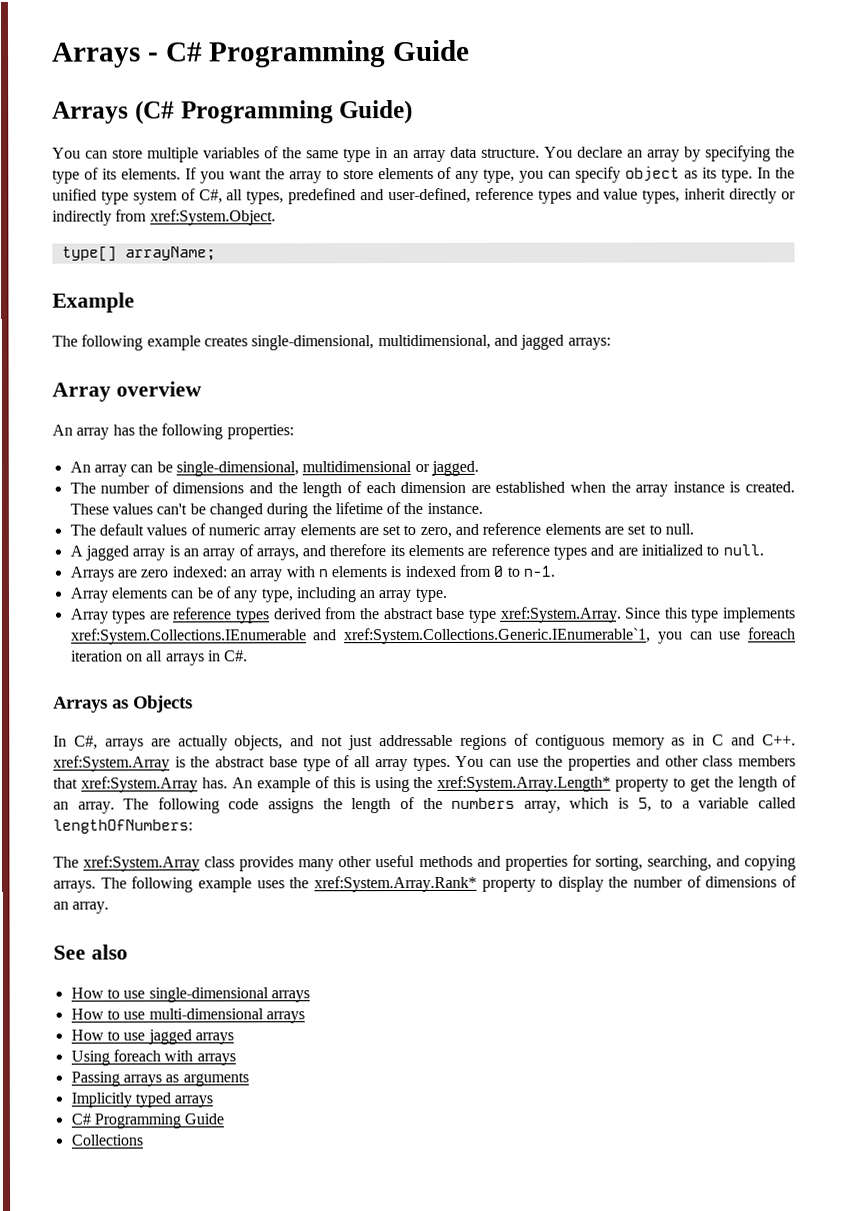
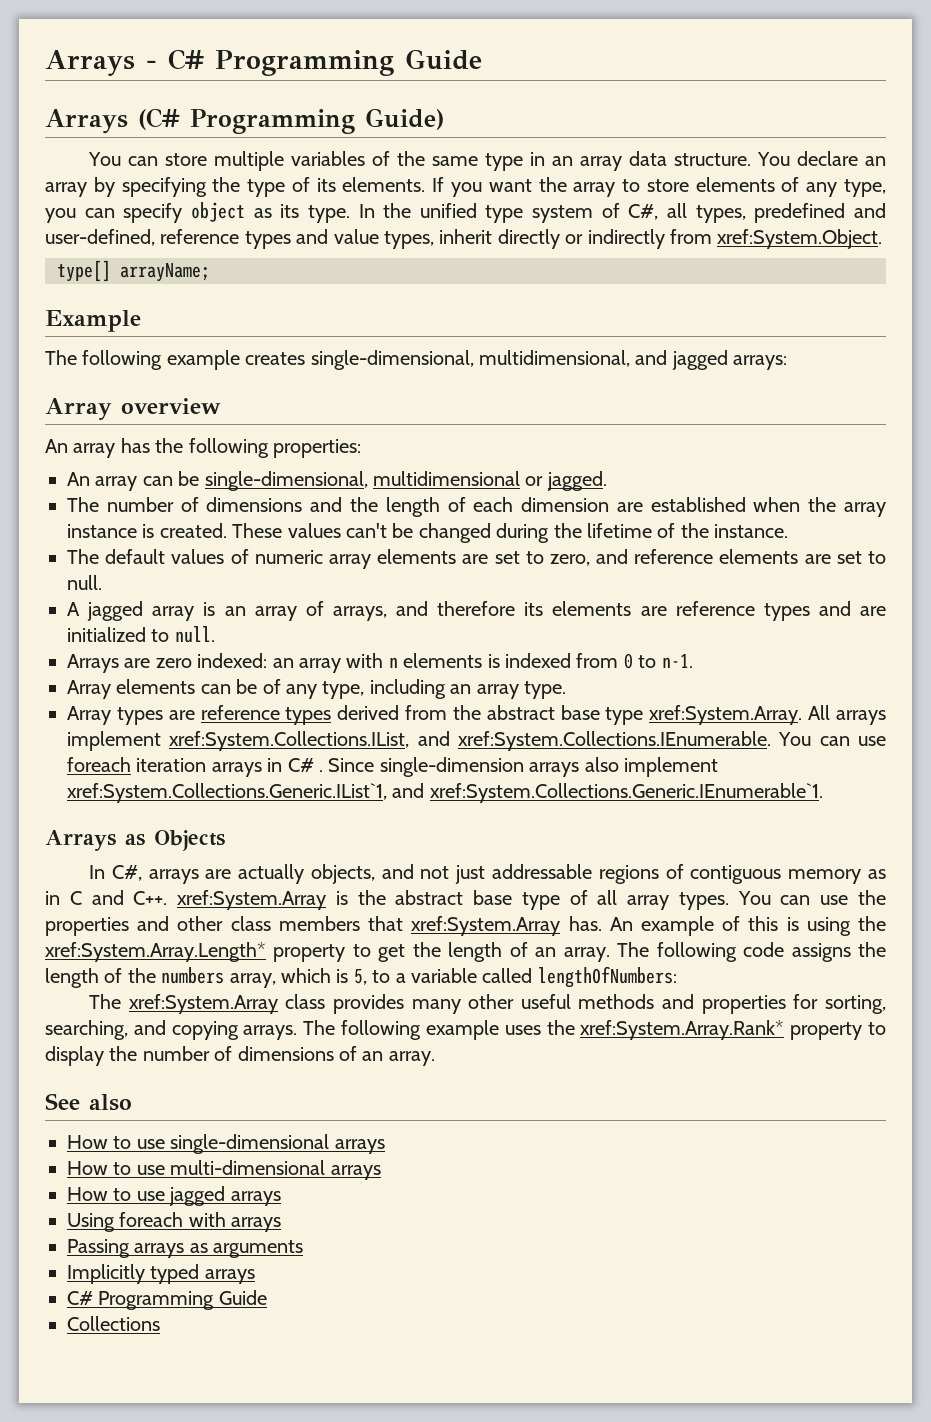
[625,607,796,623] [70,627,796,645] [70,650,249,666] Since this type implements xref:System.Collections.IEnumerable and xref:System.Collections.Generic.IEnumerable`1, you can use foreach iteration on all arrays in C#. -> [808,705,886,725] [67,731,886,751] [67,757,718,777] [67,783,823,803] All arrays implement xref:System.Collections.IList, and xref:System.Collections.IEnumerable. You can use foreach iteration arrays in C# . Since single-dimension arrays also implement xref:System.Collections.Generic.IList`1, and xref:System.Collections.Generic.IEnumerable`1.

